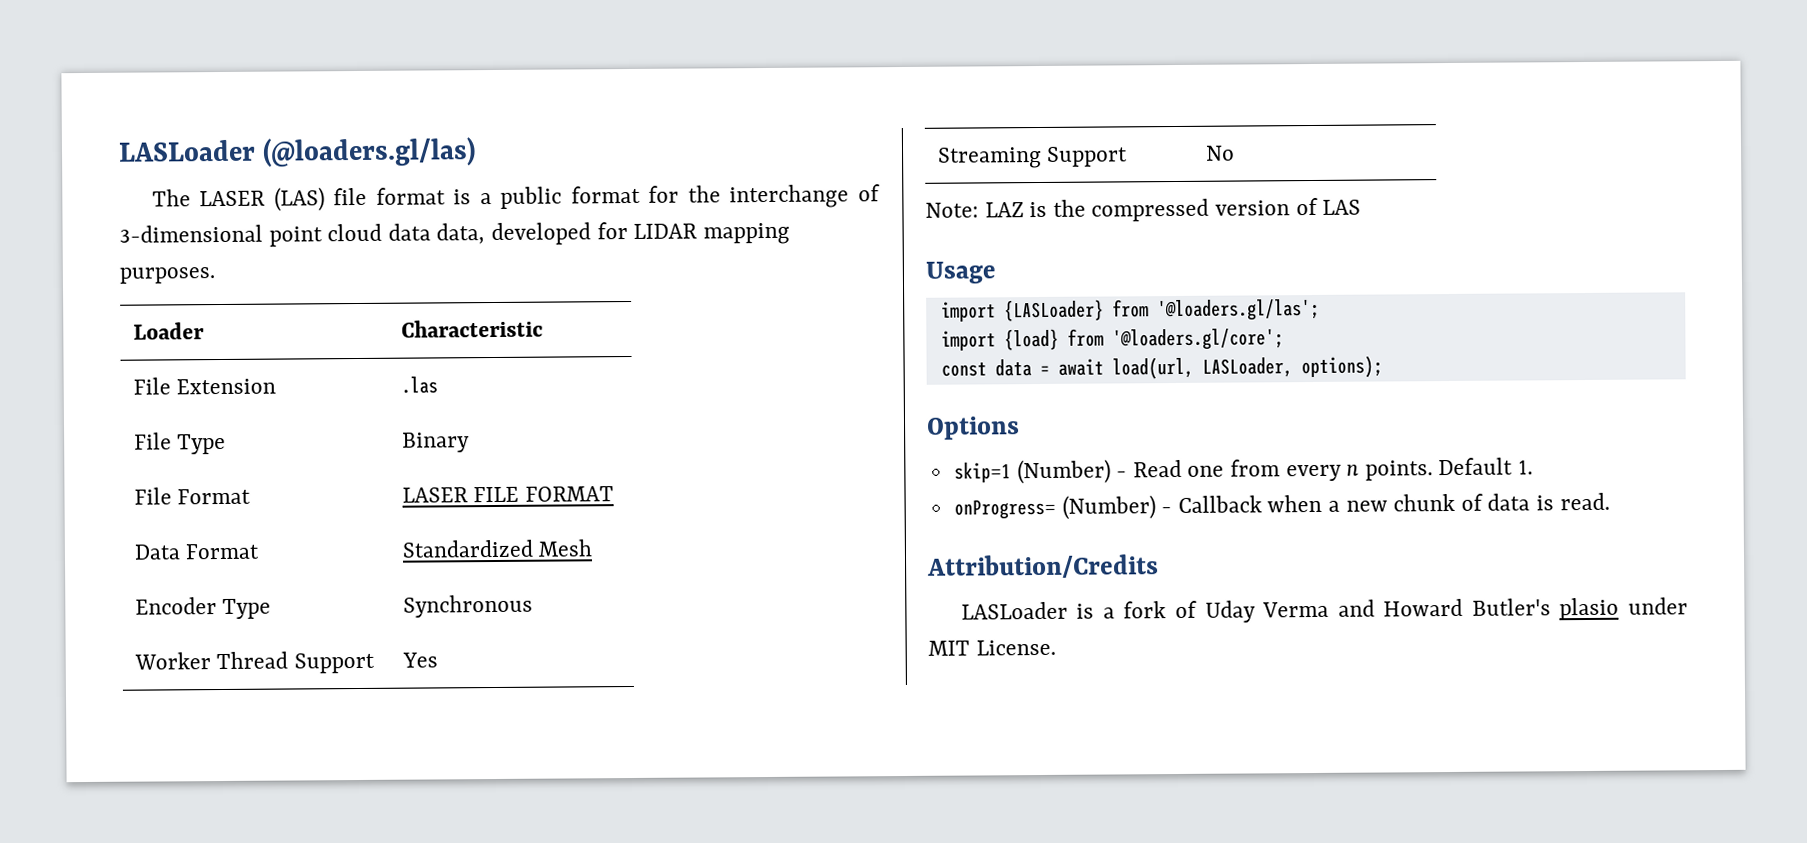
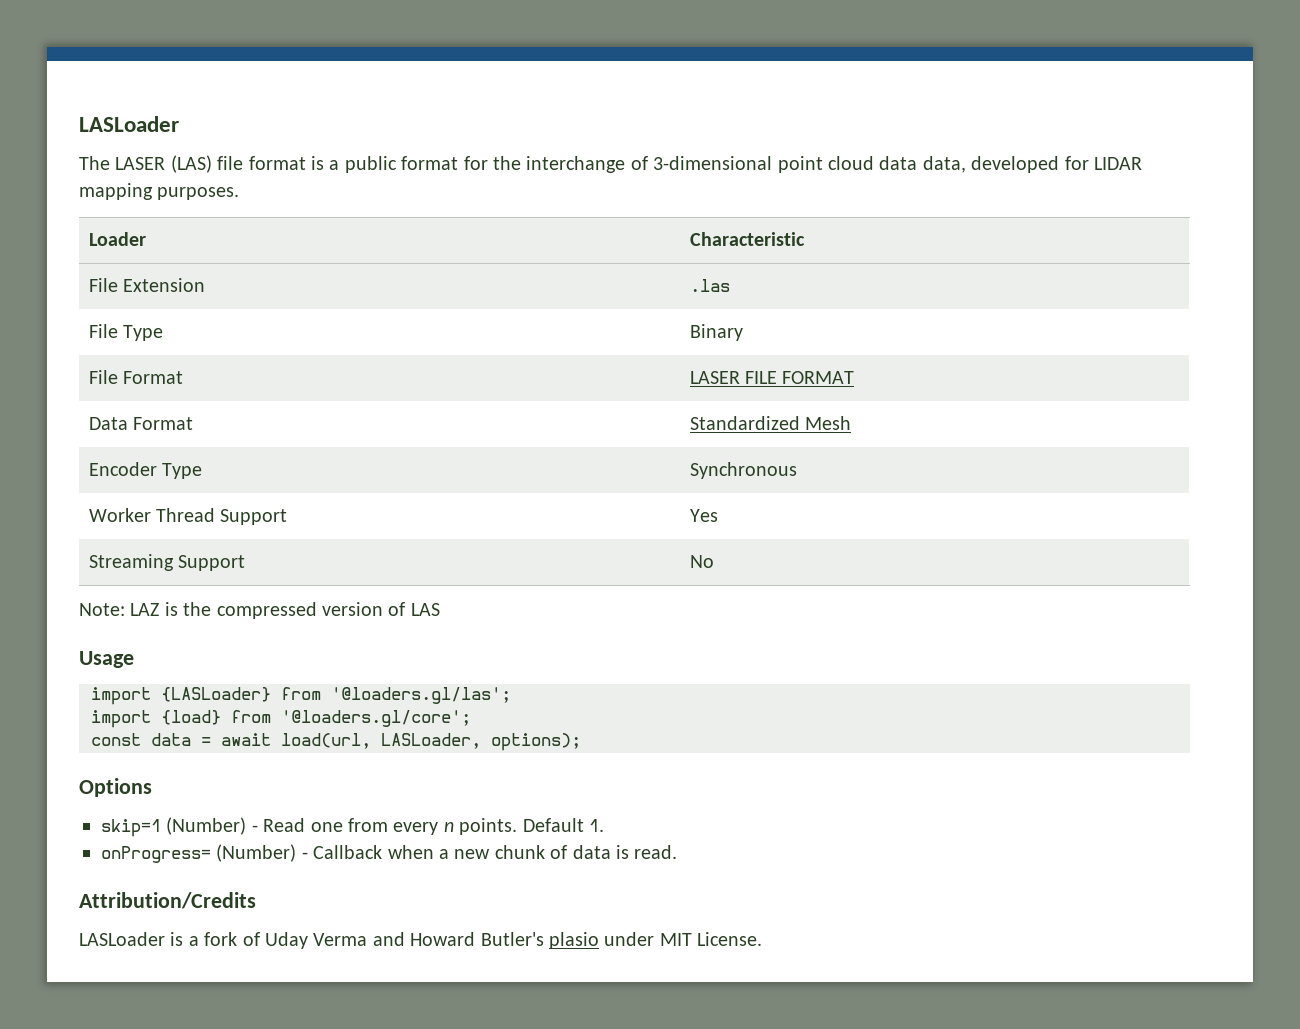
[118,137,477,168] LASLoader (@loaders.gl/las) -> [79,116,179,132] LASLoader

